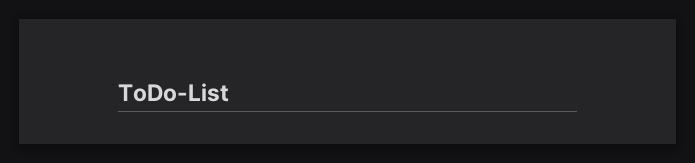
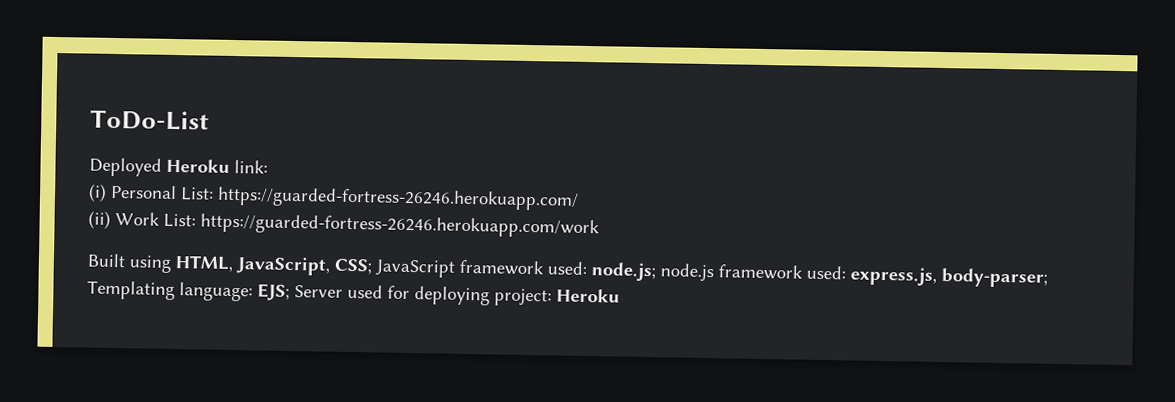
(229, 92) none -> [89,157,268,177] [88,183,579,211] [88,210,600,239] [87,253,1048,288] [87,280,620,307] // Deployed Heroku link: // (i) Personal List: https://guarded-fortress-26246.herokuapp.com/ // (ii) Work List: https://guarded-fortress-26246.herokuapp.com/work // Built using HTML, JavaScript, CSS; JavaScript framework used: node.js; node.js framework used: express.js, body-parser; Templating language: EJS; Server used for deploying project: Heroku

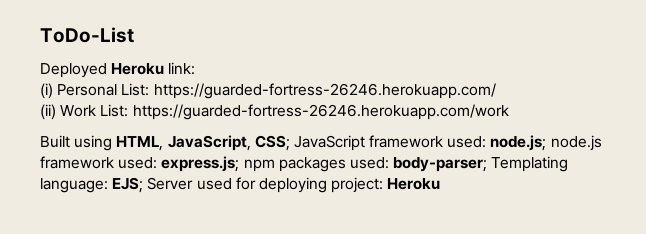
[850,266,937,286] express.js, -> [161,156,389,172] express.js; npm packages used:

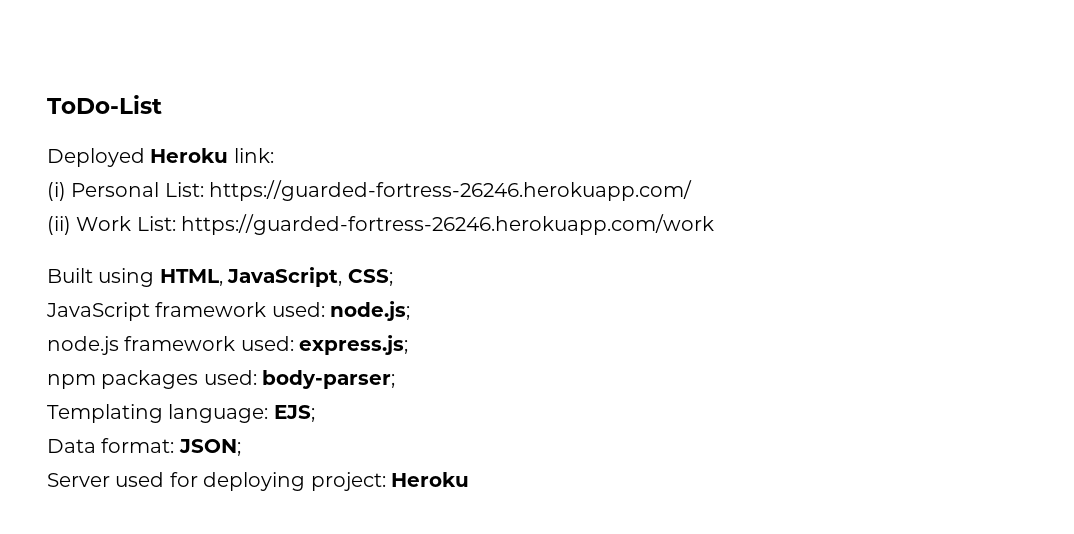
(290, 143) none -> (393, 277) //
(547, 143) none -> (411, 311) //
(240, 164) none -> (409, 345) //
(488, 164) none -> (396, 379) //
(144, 185) none -> [47,438,241,456] // Data format: JSON; //

